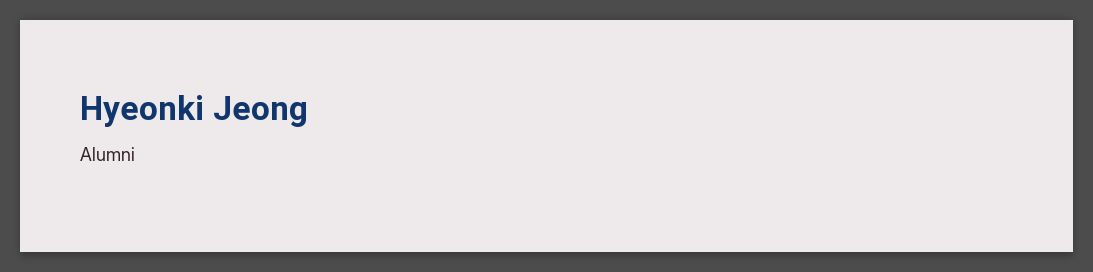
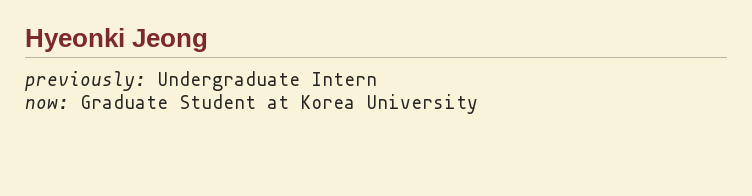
[80,147,135,161] Alumni -> [25,71,377,91] [25,94,478,114] previously: Undergraduate Intern // now: Graduate Student at Korea University

